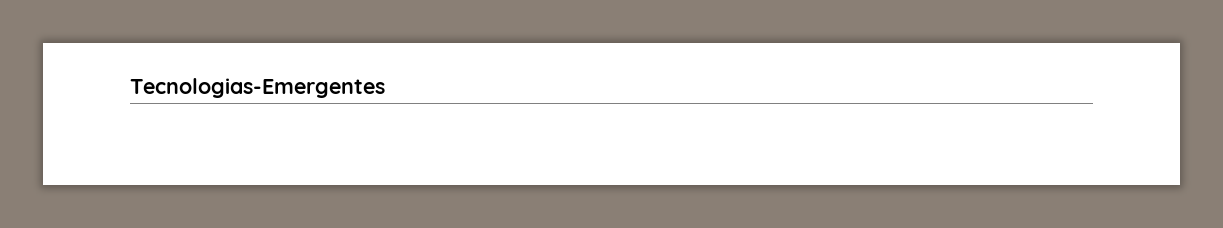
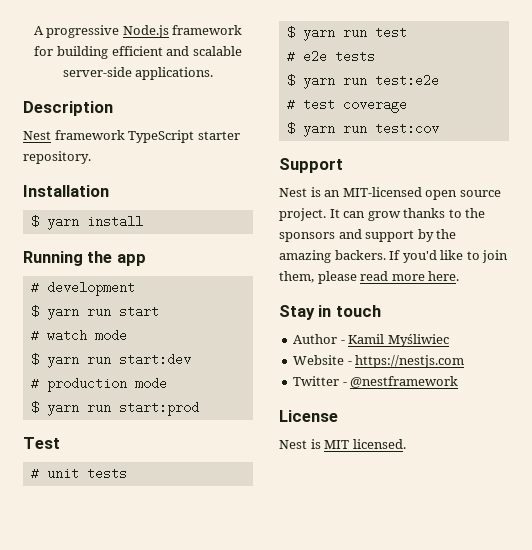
[130,78,385,98] Tecnologias-Emergentes -> [33,25,243,38] [34,46,242,59] [62,67,214,80] [23,101,113,116] [23,130,240,143] [23,151,91,164] [23,185,109,197] [30,215,143,230] [23,251,146,266] [30,281,135,296] [30,305,159,320] [30,329,127,342] [30,353,191,368] [30,377,167,392] [30,401,199,416] [23,437,60,449] [30,467,127,480] [286,26,407,41] [286,50,375,63] [286,74,439,89] [286,98,407,113] [286,122,439,137] [279,158,343,173] [279,187,501,200] [279,208,486,221] [279,229,457,242] [279,250,509,263] [279,271,460,284] [279,305,381,320] [293,334,449,347] [293,355,465,368] [293,376,459,388] [279,410,338,422] [279,439,406,449] A progressive Node.js framework for building efficient and scalable server-side applications. // Description // Nest framework TypeScript starter repository. // Installation // $ yarn install // Running the app // # development // $ yarn run start // # watch mode // $ yarn run start:dev // # production mode // $ yarn run start:prod // Test // # unit tests // $ yarn run test // # e2e tests // $ yarn run test:e2e // # test coverage // $ yarn run test:cov // Support // Nest is an MIT-licensed open source project. It can grow thanks to the sponsors and support by the amazing backers. If you'd like to join them, please read more here. // Stay in touch // Author - Kamil Myśliwiec // Website - https://nestjs.com // Twitter - @nestframework // License // Nest is MIT licensed.

